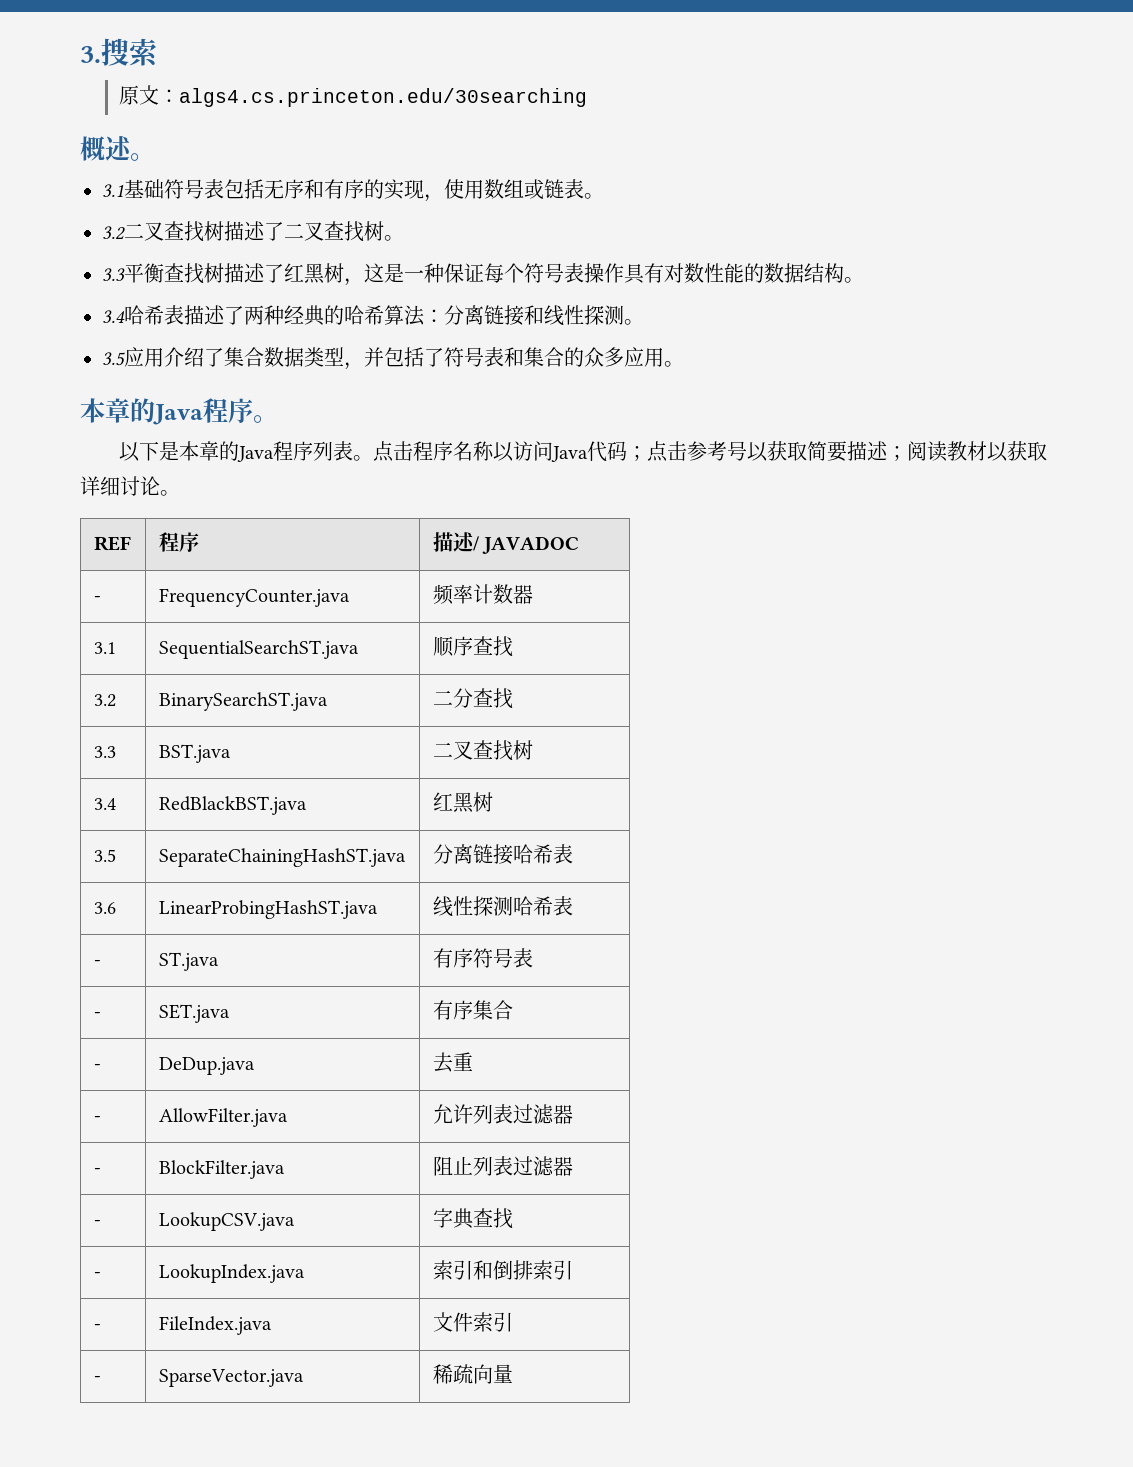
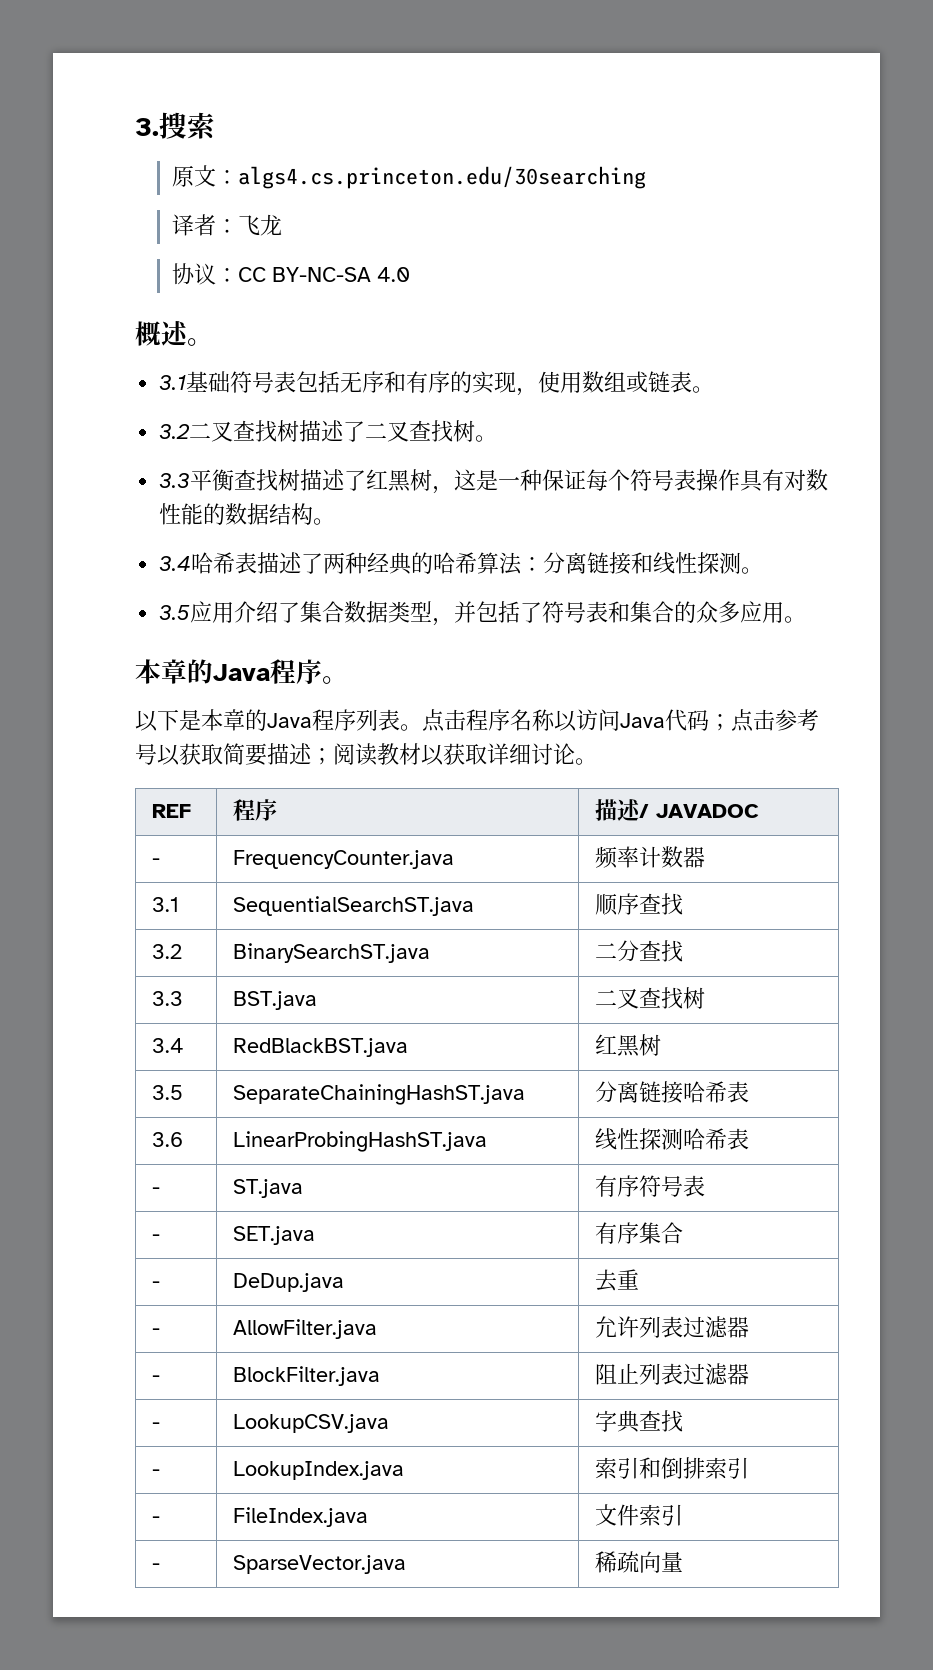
(587, 97) none -> [172,214,283,236] [172,263,411,285] // 译者：飞龙 // 协议：CC BY-NC-SA 4.0

